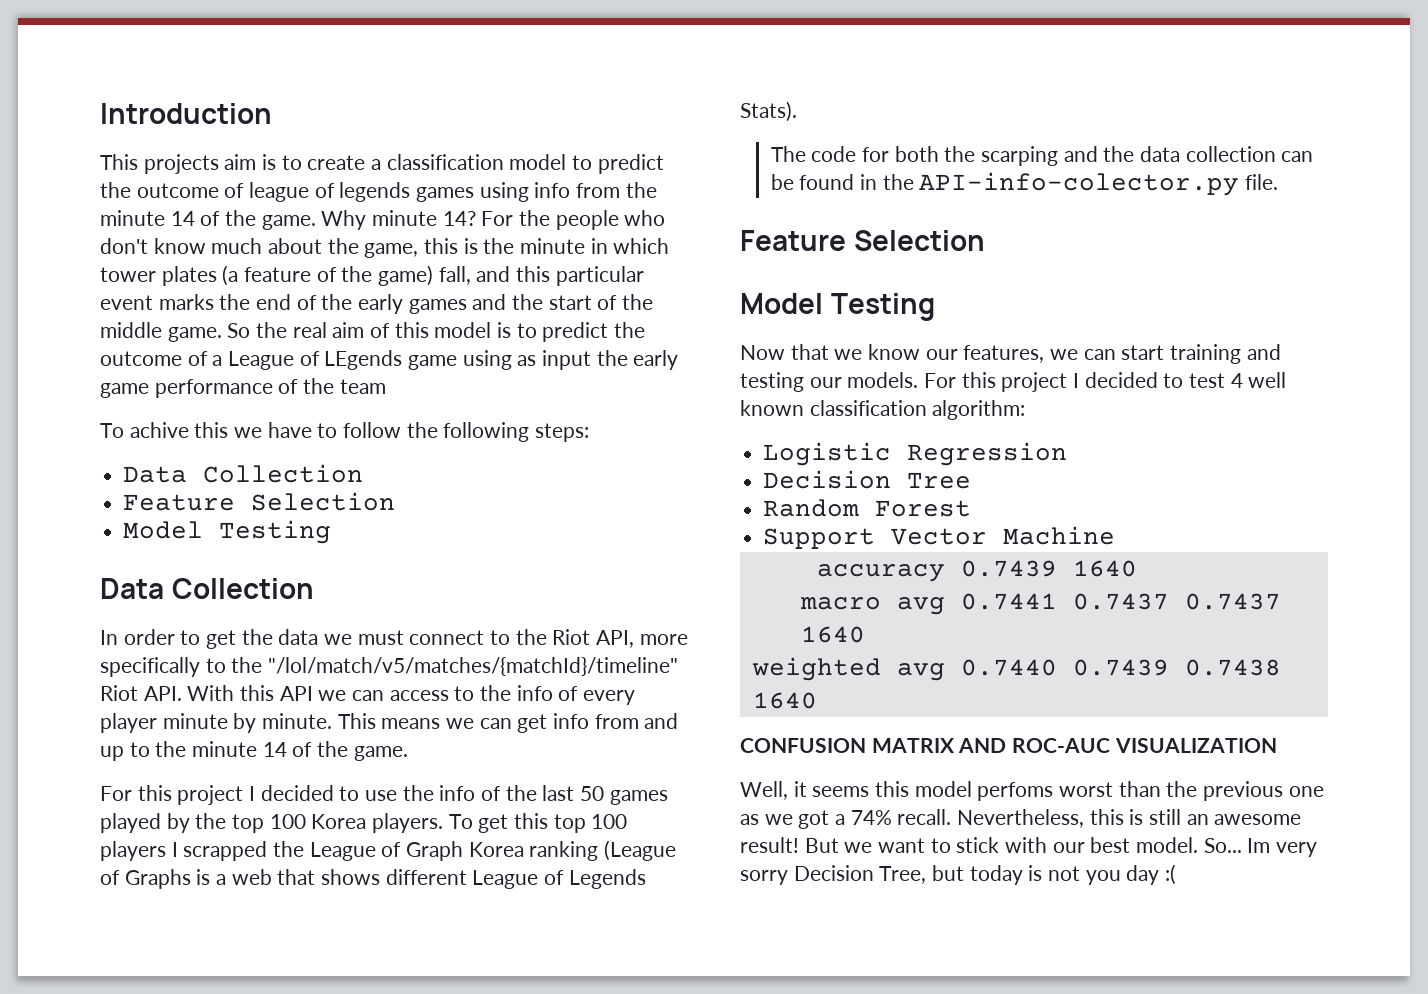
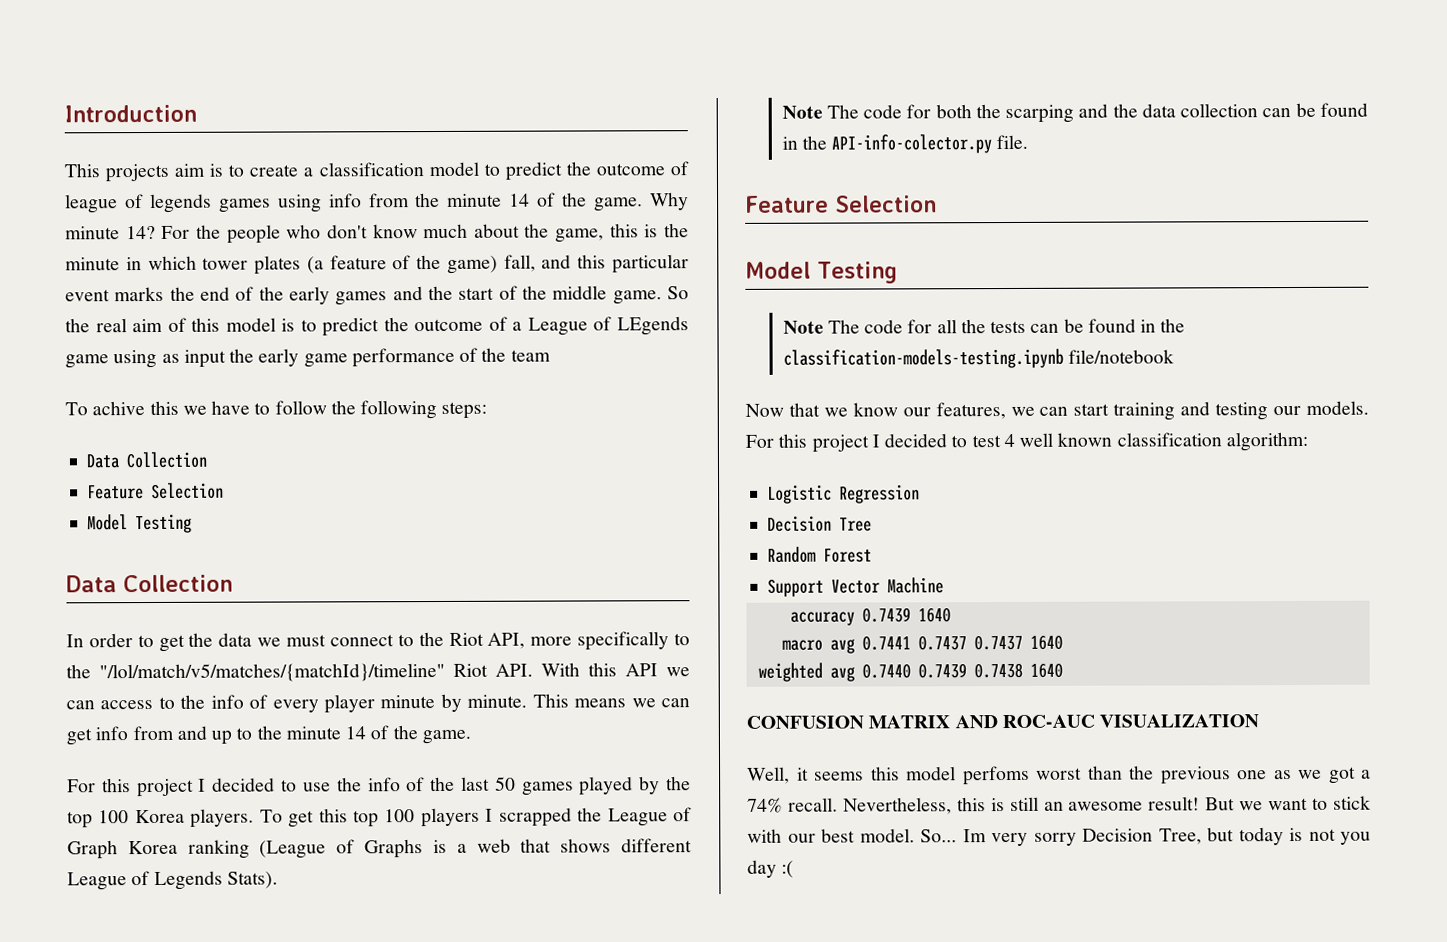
(797, 111) none -> [781,105,823,119] Note
(935, 307) none -> [782,318,1186,334] [782,348,1174,369] // Note The code for all the tests can be found in the classification-models-testing.ipynb file/notebook

